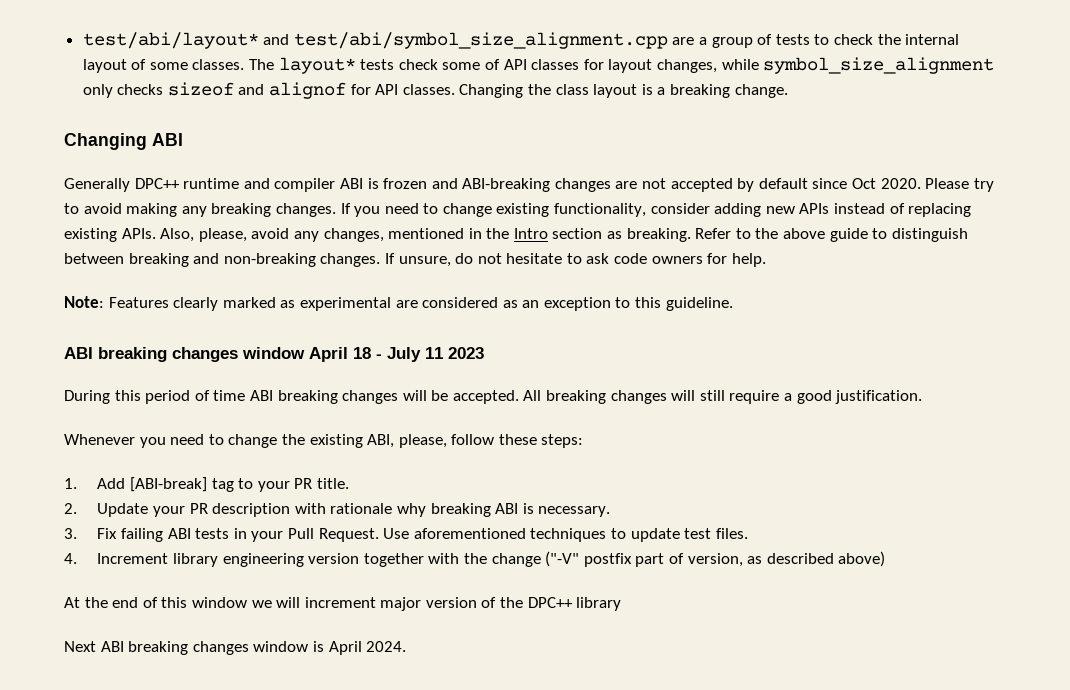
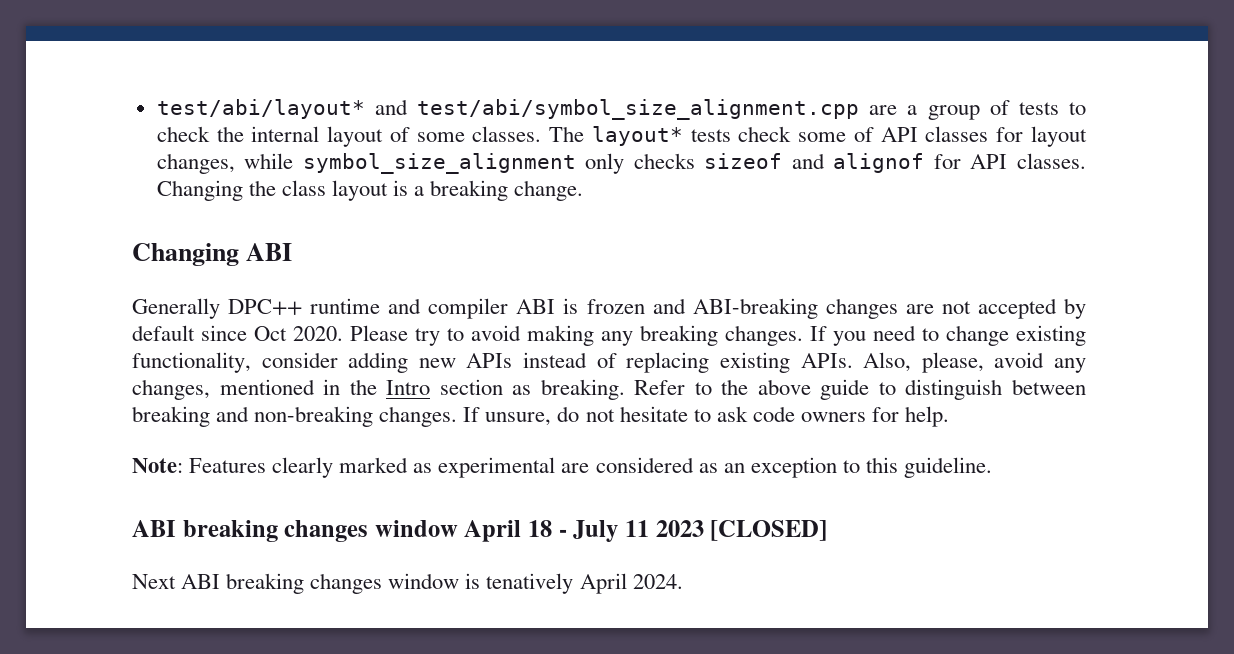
[64,390,923,404] [64,434,584,448] [64,477,349,492] [64,503,611,517] [64,528,748,542] [64,551,886,567] [64,597,622,611] // During this period of time ABI breaking changes will be accepted. All breaking changes will still require a good justification. // Whenever you need to change the existing ABI, please, follow these steps: // 1. Add [ABI-break] tag to your PR title. // 2. Update your PR description with rationale why breaking ABI is necessary. // 3. Fix failing ABI tests in your Pull Request. Use aforementioned techniques to update test files. // 4. Increment library engineering version together with the change ("-V" postfix part of version, as described above) // At the end of this window we will increment major version of the DPC++ library -> [710,520,828,541] [CLOSED]
(324, 646) none -> [486,573,574,594] tenatively

